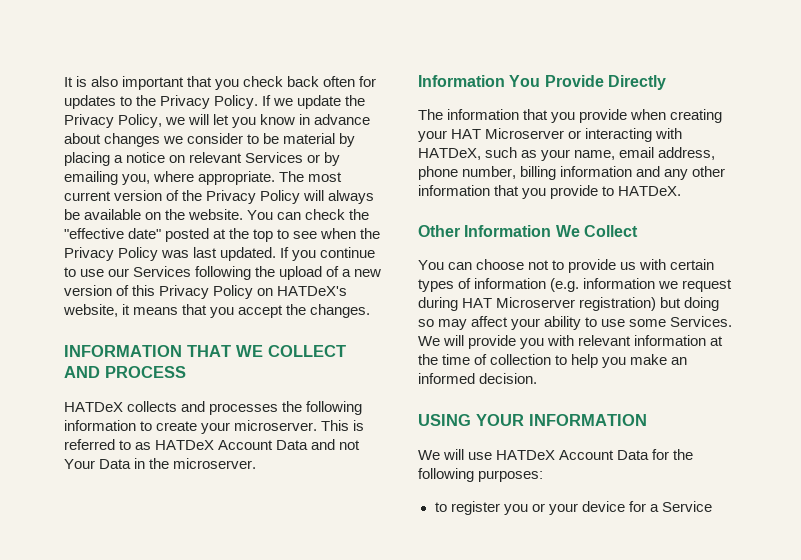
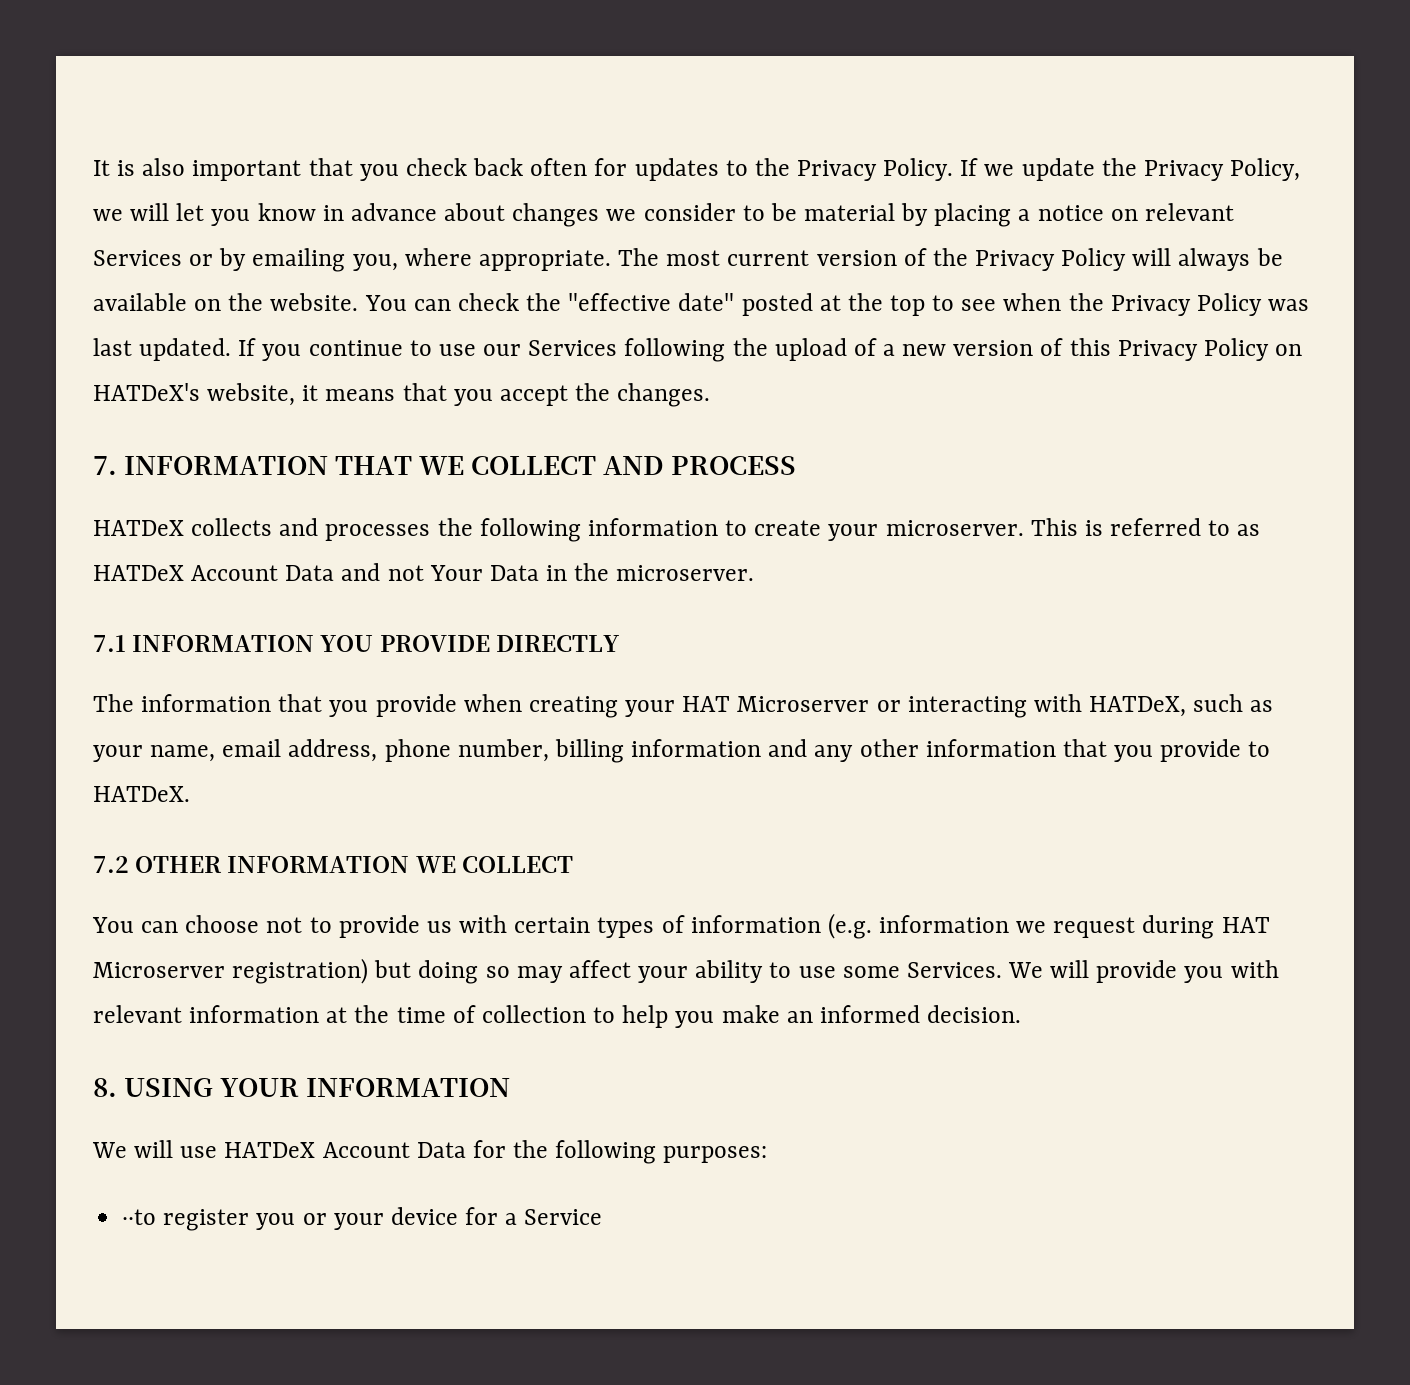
(371, 311) none -> [93,456,117,475] 7.
[418,75,666,90] Information You Provide Directly -> [93,635,619,652] 7.1 INFORMATION YOU PROVIDE DIRECTLY
[418,225,638,237] Other Information We Collect -> [93,856,573,873] 7.2 OTHER INFORMATION WE COLLECT
(538, 378) none -> [93,1078,117,1097] 8.
[434,502,447,512] to -> [122,1209,157,1225] ··to

